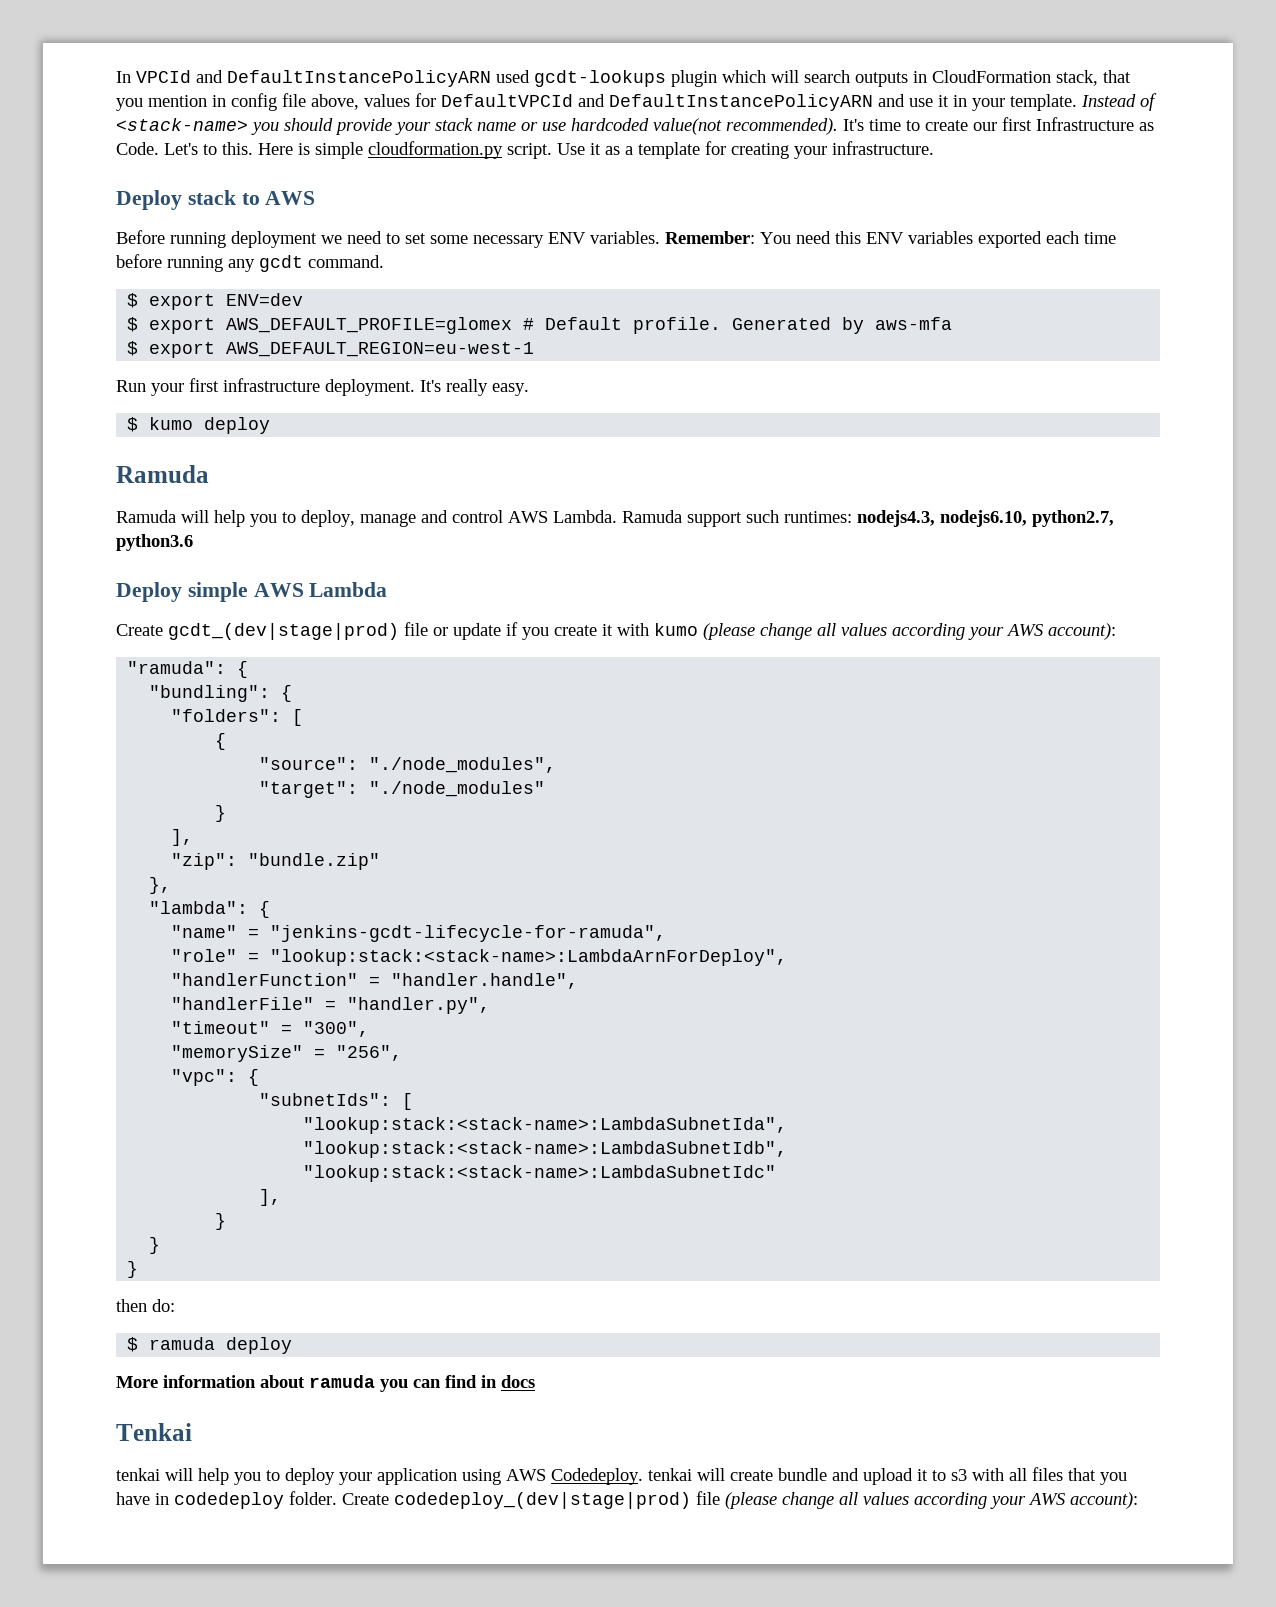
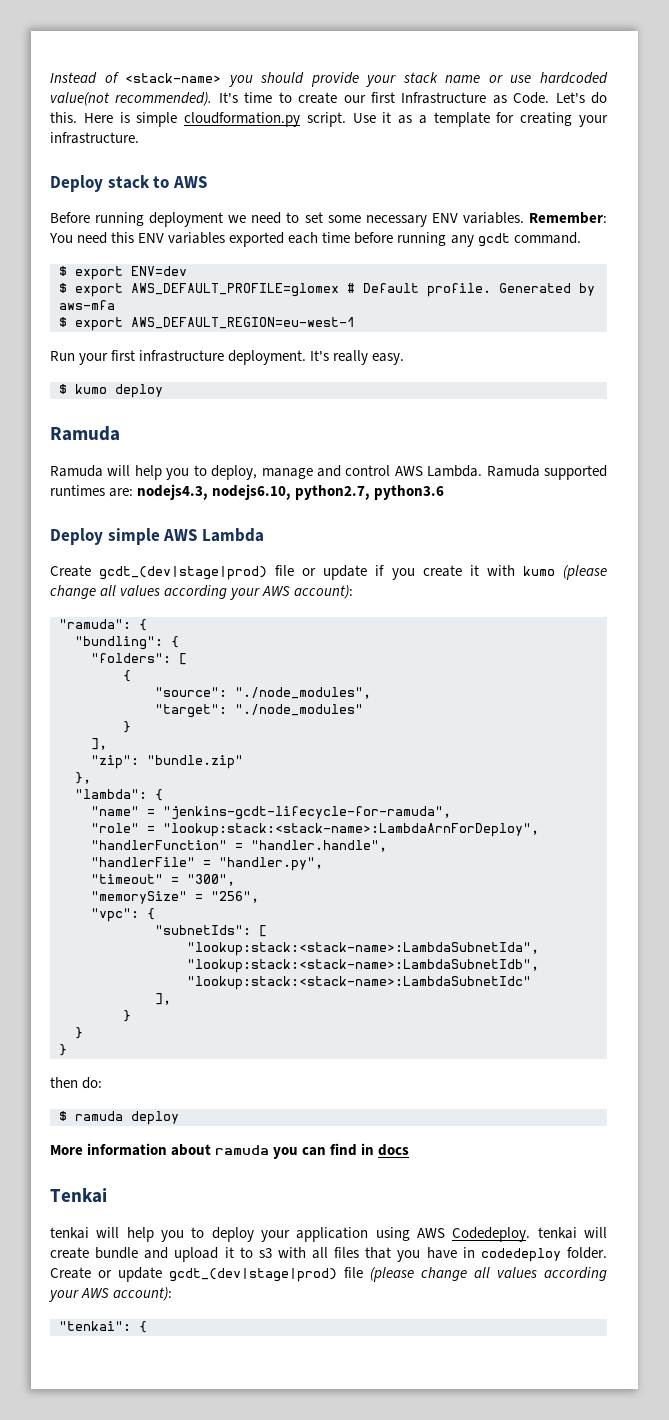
[116,70,1131,87] [116,93,1077,111] In VPCId and DefaultInstancePolicyARN used gcdt-lookups plugin which will search outputs in CloudFormation stack, that you mention in config file above, values for DefaultVPCId and DefaultInstancePolicyARN and use it in your template. -> (50, 78) none
[203,144,217,155] to -> [591,92,608,104] do
[687,510,852,527] support such runtimes: -> [544,465,608,480] [50,485,134,497] supported runtimes are:
[394,1492,691,1509] codedeploy_(dev|stage|prod) -> [98,1267,337,1282] or update gcdt_(dev|stage|prod)
(1138, 1500) none -> [59,1321,147,1333] // "tenkai": {

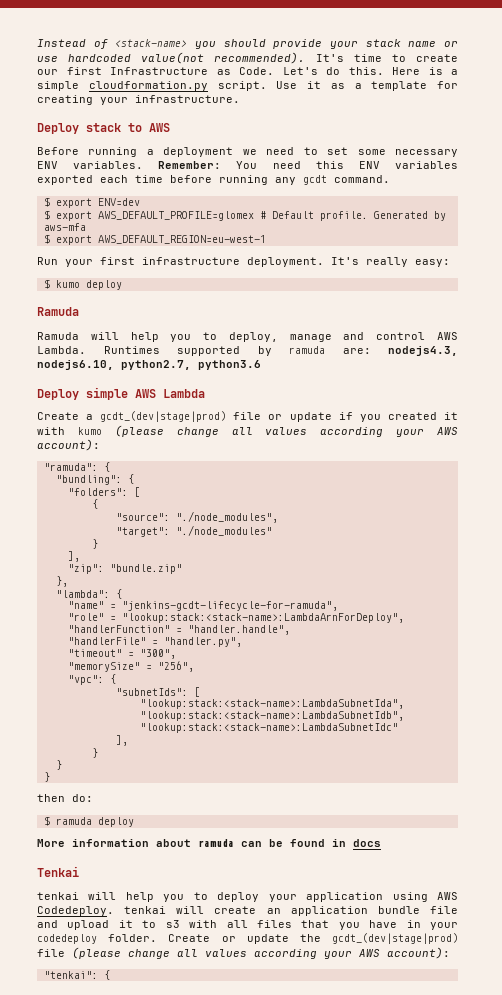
(130, 117) none -> [451,69,458,75] a
(145, 219) none -> [146,149,154,155] a
[372,353,405,365] easy. -> [415,259,450,267] easy:
[486,465,608,480] [50,485,105,496] Ramuda supported runtimes -> [103,346,325,356] Runtimes supported by ramuda
(91, 571) none -> [86,414,94,420] a
[422,565,462,577] create -> [387,412,437,420] created
[273,1143,358,1159] you can find -> [241,839,325,847] can be found
[95,1247,139,1259] bundle -> [266,906,458,916] an application bundle file
(475, 1252) none -> [430,922,459,930] your
(162, 1274) none -> [299,934,321,942] the

